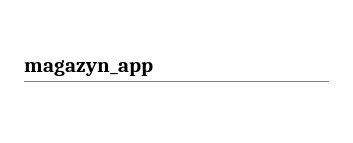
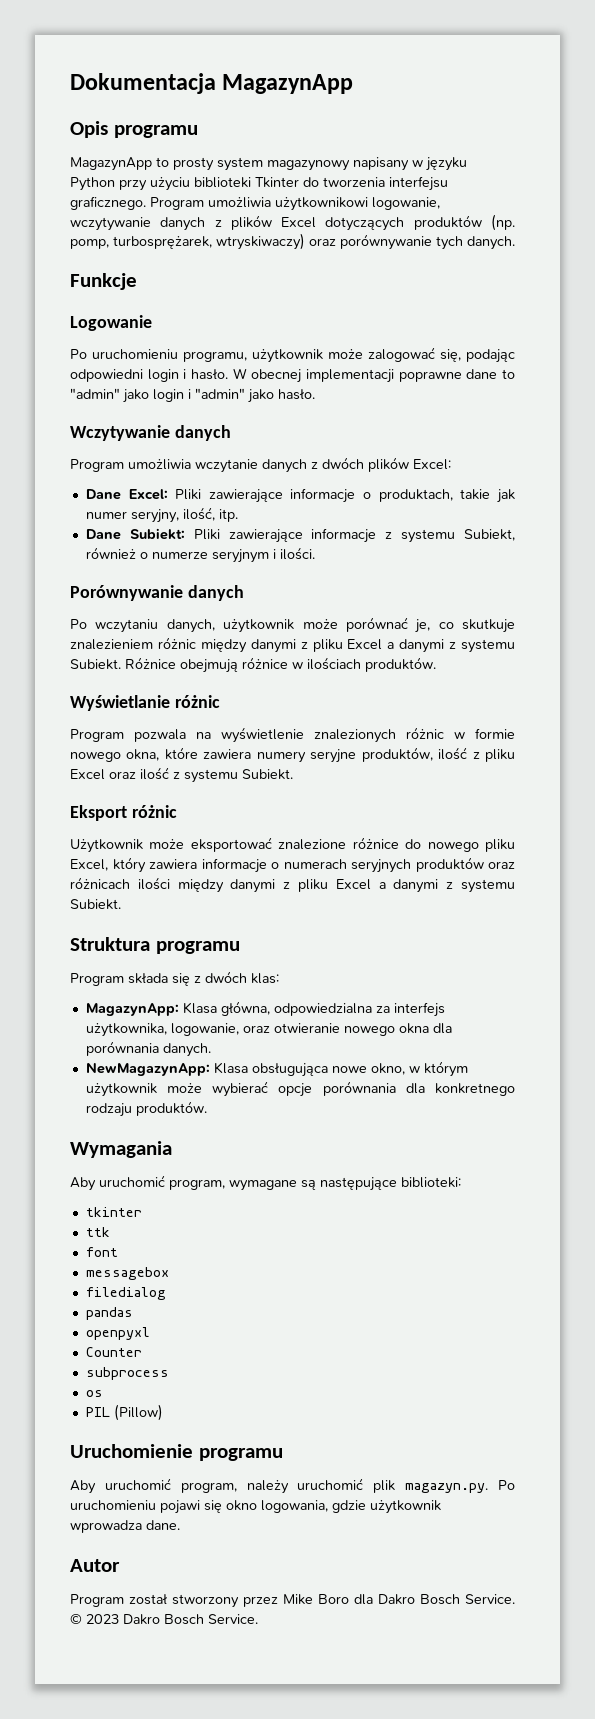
[24,60,153,76] magazyn_app -> [70,73,354,94] [70,121,198,138] [70,157,467,171] [70,176,448,191] [70,196,440,211] [70,214,515,231] [70,233,515,250] [70,273,137,290] [70,315,152,331] [70,347,515,363] [70,368,515,383] [70,388,315,403] [70,425,231,441] [70,457,451,473] [85,488,516,503] [85,507,238,523] [85,528,515,543] [85,547,315,563] [70,585,244,601] [70,617,515,633] [70,637,515,653] [70,657,436,673] [70,695,220,711] [70,727,515,743] [70,747,516,763] [70,767,293,783] [70,805,177,821] [70,837,515,853] [70,857,515,873] [70,877,515,893] [70,899,121,910] [70,937,240,954] [70,971,279,986] [85,1001,445,1017] [85,1023,452,1037] [85,1041,211,1057] [85,1061,468,1077] [85,1081,515,1097] [85,1101,207,1117] [70,1141,172,1158] [70,1175,461,1191] [85,1207,142,1217] [85,1227,110,1237] [85,1247,118,1257] [85,1267,169,1280] [85,1287,166,1300] [85,1307,133,1320] [85,1327,150,1340] [85,1347,142,1357] [85,1367,169,1380] [85,1390,103,1397] [85,1404,163,1421] [70,1444,283,1461] [70,1478,515,1494] [70,1500,441,1514] [70,1520,180,1533] [70,1559,120,1572] [70,1594,515,1608] [70,1614,258,1625] Dokumentacja MagazynApp // Opis programu // MagazynApp to prosty system magazynowy napisany w języku Python przy użyciu biblioteki Tkinter do tworzenia interfejsu graficznego. Program umożliwia użytkownikowi logowanie, wczytywanie danych z plików Excel dotyczących produktów (np. pomp, turbosprężarek, wtryskiwaczy) oraz porównywanie tych danych. // Funkcje // Logowanie // Po uruchomieniu programu, użytkownik może zalogować się, podając odpowiedni login i hasło. W obecnej implementacji poprawne dane to "admin" jako login i "admin" jako hasło. // Wczytywanie danych // Program umożliwia wczytanie danych z dwóch plików Excel: // Dane Excel: Pliki zawierające informacje o produktach, takie jak numer seryjny, ilość, itp. // Dane Subiekt: Pliki zawierające informacje z systemu Subiekt, również o numerze seryjnym i ilości. // Porównywanie danych // Po wczytaniu danych, użytkownik może porównać je, co skutkuje znalezieniem różnic między danymi z pliku Excel a danymi z systemu Subiekt. Różnice obejmują różnice w ilościach produktów. // Wyświetlanie różnic // Program pozwala na wyświetlenie znalezionych różnic w formie nowego okna, które zawiera numery seryjne produktów, ilość z pliku Excel oraz ilość z systemu Subiekt. // Eksport różnic // Użytkownik może eksportować znalezione różnice do nowego pliku Excel, który zawiera informacje o numerach seryjnych produktów oraz różnicach ilości między danymi z pliku Excel a danymi z systemu Subiekt. // Struktura programu // Program składa się z dwóch klas: // MagazynApp: Klasa główna, odpowiedzialna za interfejs użytkownika, logowanie, oraz otwieranie nowego okna dla porównania danych. // NewMagazynApp: Klasa obsługująca nowe okno, w którym użytkownik może wybierać opcje porównania dla konkretnego rodzaju produktów. // Wymagania // Aby uruchomić program, wymagane są następujące biblioteki: // tkinter // ttk // font // messagebox // filedialog // pandas // openpyxl // Counter // subprocess // os // PIL (Pillow) // Uruchomienie programu // Aby uruchomić program, należy uruchomić plik magazyn.py. Po uruchomieniu pojawi się okno logowania, gdzie użytkownik wprowadza dane. // Autor // Program został stworzony przez Mike Boro dla Dakro Bosch Service. © 2023 Dakro Bosch Service.

